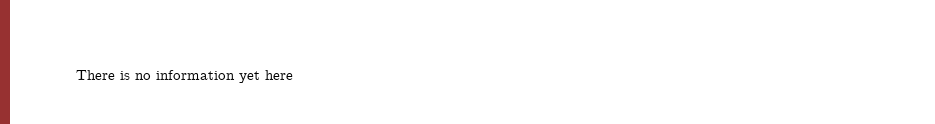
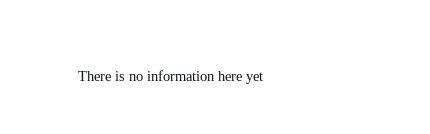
[239,70,293,83] yet here -> [218,71,263,84] here yet

